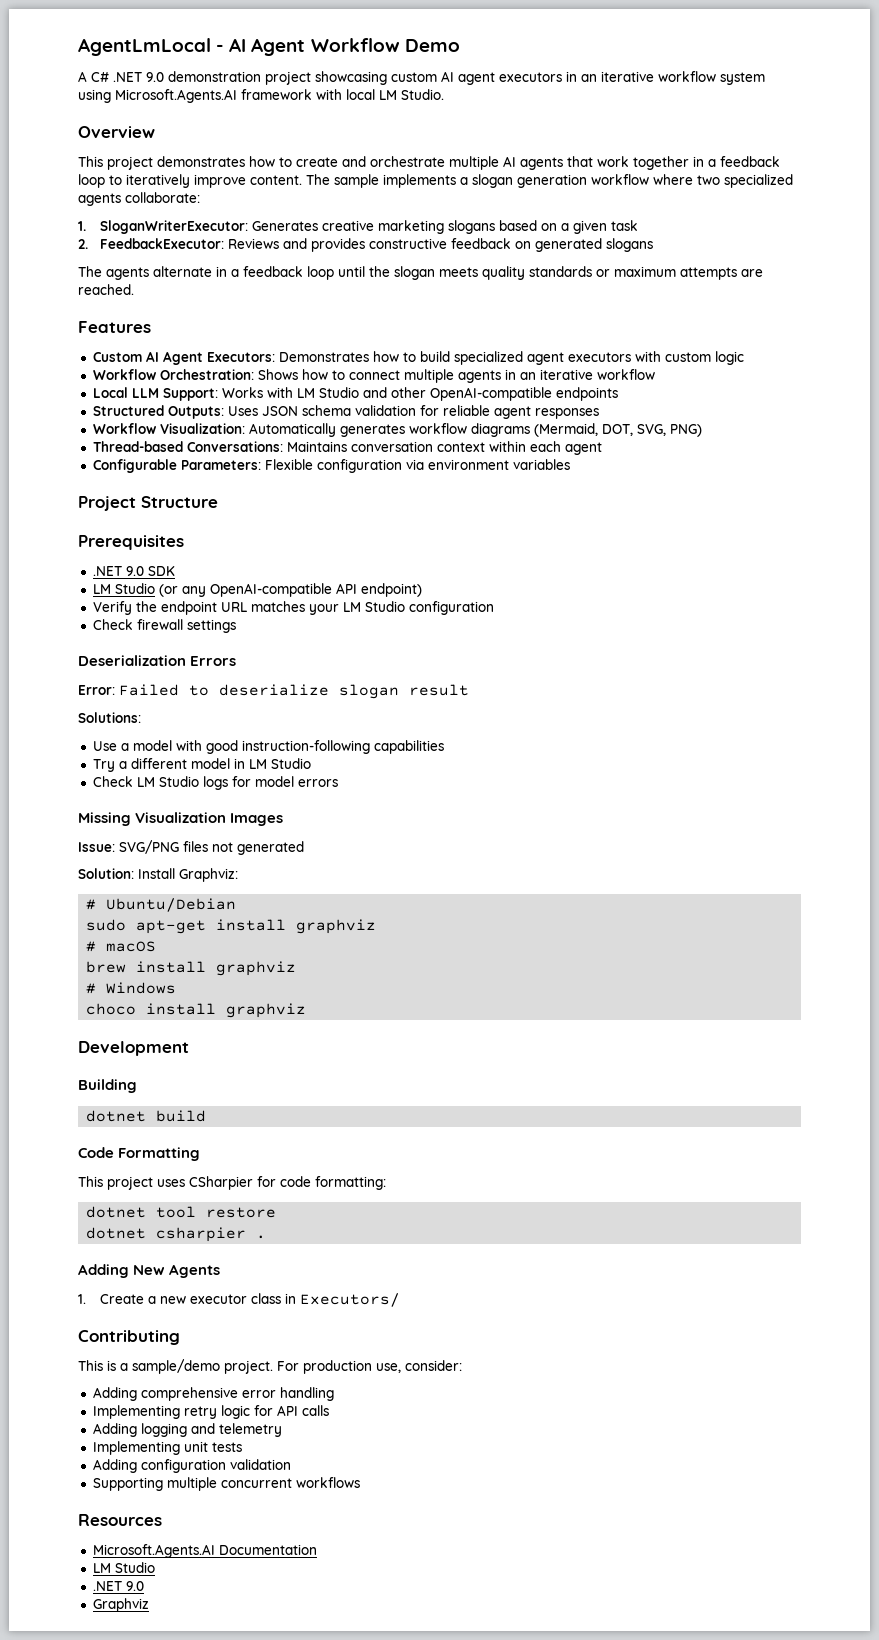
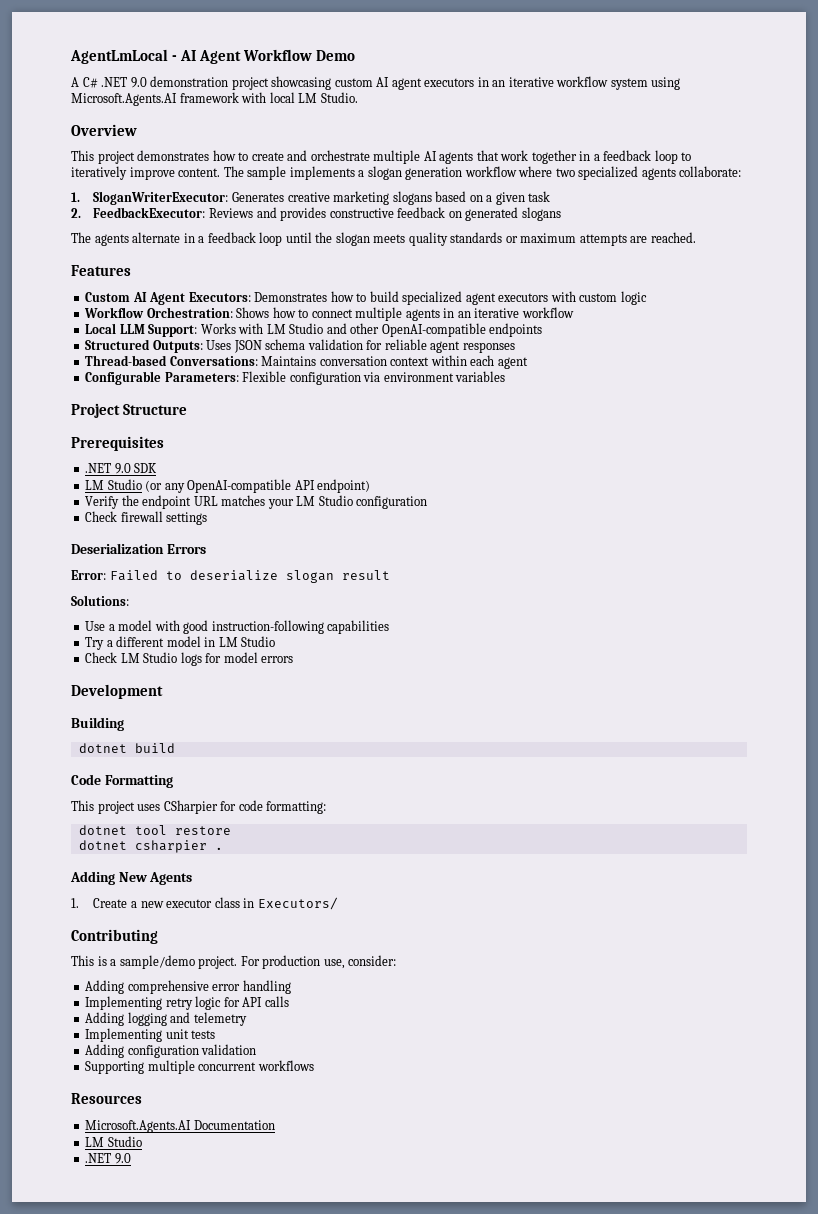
[92,423,702,437] // Workflow Visualization: Automatically generates workflow diagrams (Mermaid, DOT, SVG, PNG) -> (515, 347) none
[78,812,284,826] [78,840,304,855] [78,868,238,882] [86,898,237,912] [86,919,377,934] [86,941,157,952] [86,961,297,976] [86,982,177,994] [86,1003,307,1018] // Missing Visualization Images // Issue: SVG/PNG files not generated // Solution: Install Graphviz: // # Ubuntu/Debian // sudo apt-get install graphviz // # macOS // brew install graphviz // # Windows // choco install graphviz -> (294, 659) none
[92,1598,149,1612] // Graphviz -> (131, 1158) none

